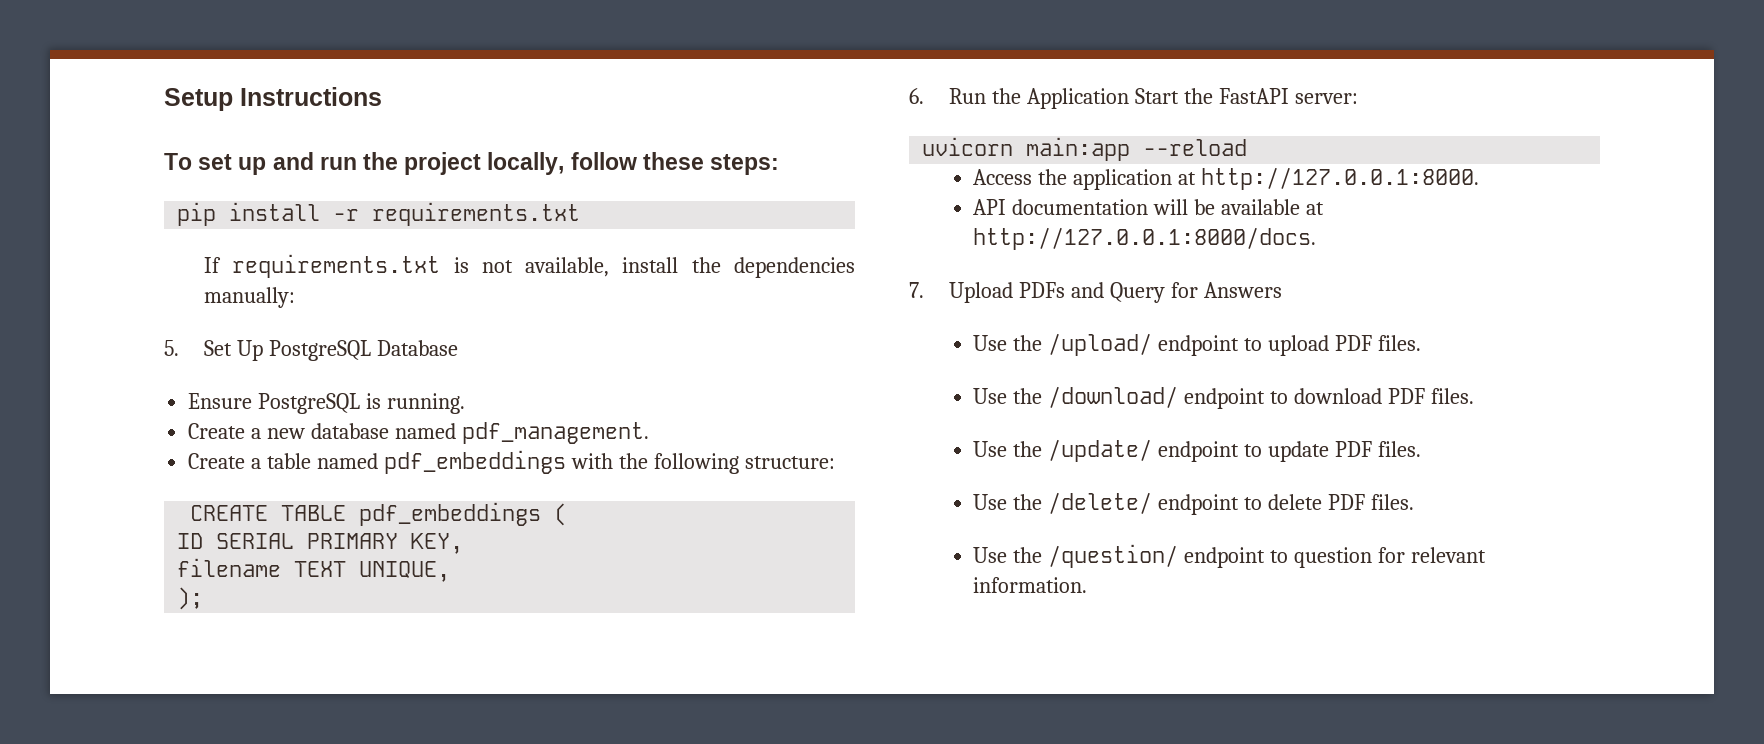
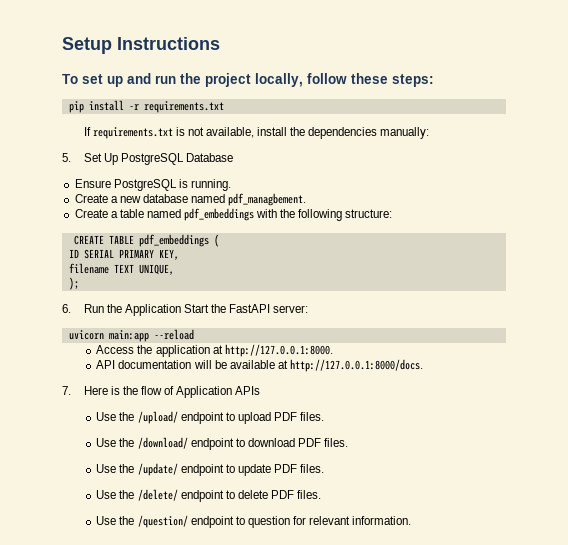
[461,422,649,444] pdf_management. -> [228,193,307,206] pdf_managbement.
[949,282,1282,303] Upload PDFs and Query for Answers -> [83,386,261,398] Here is the flow of Application APIs

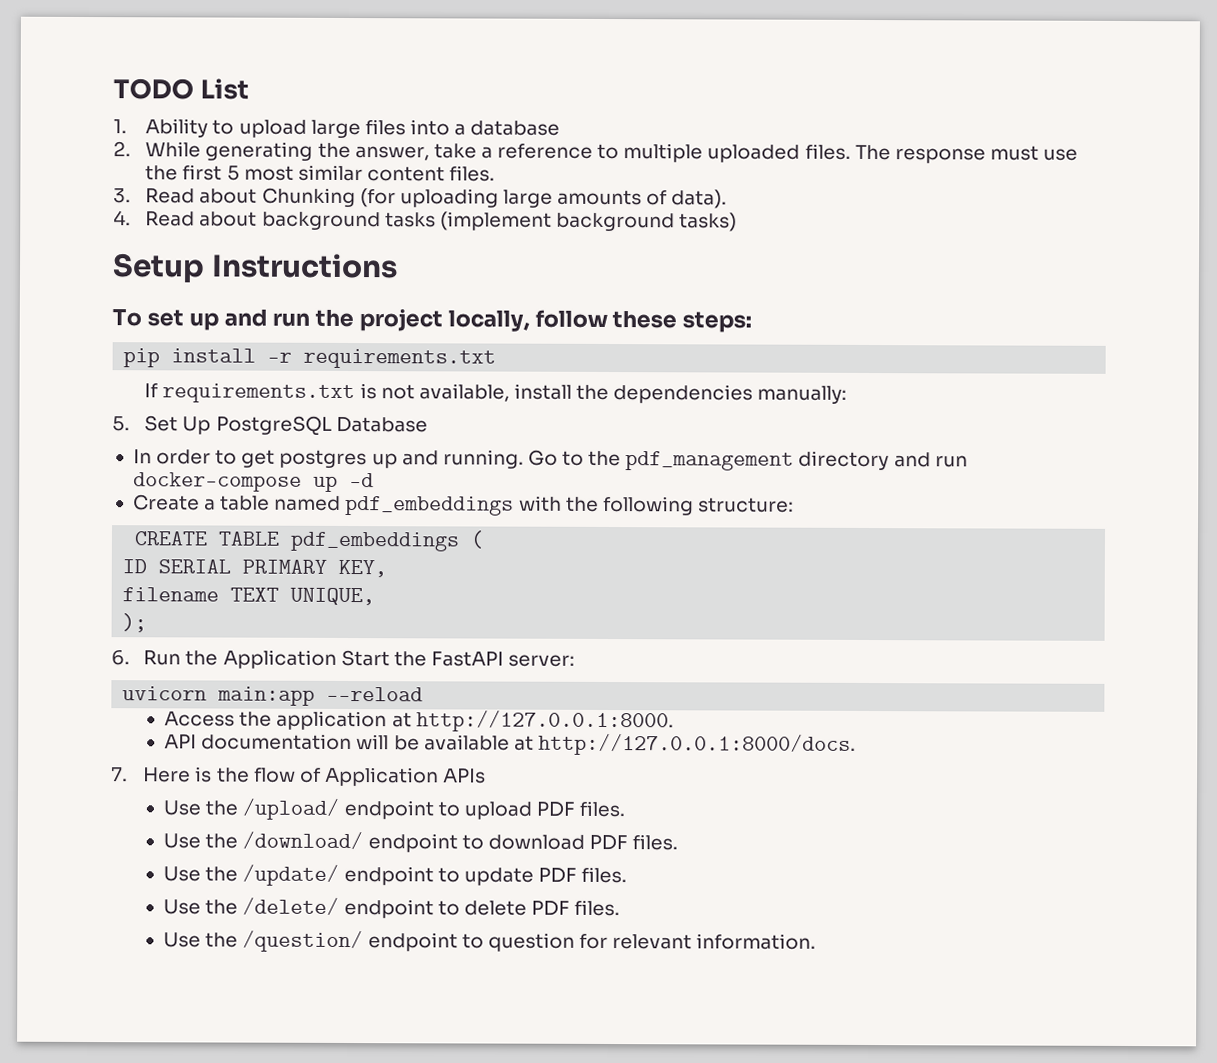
(62, 45) none -> [113,78,249,100] [113,118,561,139] [113,141,1079,164] [145,164,496,182] [113,187,728,209] [113,210,738,232] TODO List // 1. Ability to upload large files into a database // 2. While generating the answer, take a reference to multiple uploaded files. The response must use the first 5 most similar content files. // 3. Read about Chunking (for uploading large amounts of data). // 4. Read about background tasks (implement background tasks) //
[74,179,231,191] [74,193,307,206] Ensure PostgreSQL is running. // Create a new database named pdf_managbement. -> [132,449,968,471] [132,472,374,492] In order to get postgres up and running. Go to the pdf_management directory and run docker-compose up -d

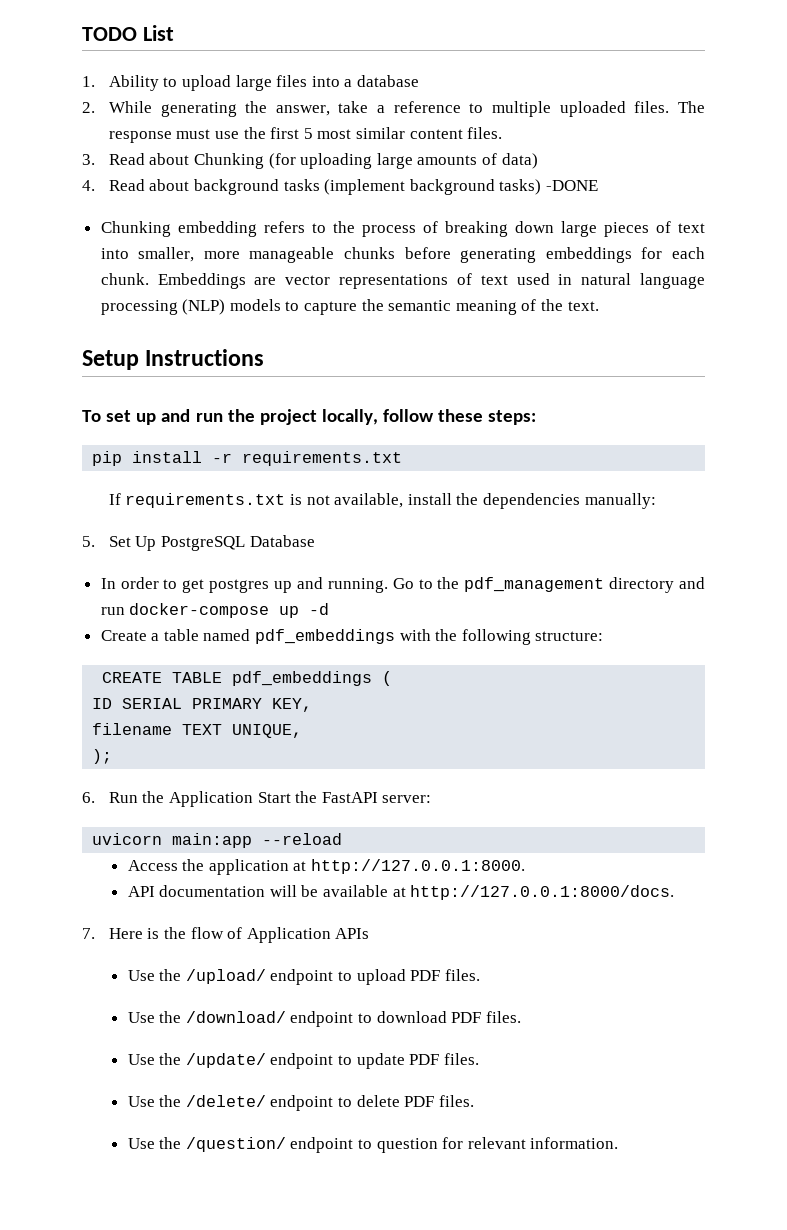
[671,189,728,209] data). -> [501,153,538,169] data)
(738, 222) none -> [545,180,598,191] [100,221,705,237] [100,247,705,263] [100,273,705,289] [100,299,599,315] -DONE // Chunking embedding refers to the process of breaking down large pieces of text into smaller, more manageable chunks before generating embeddings for each chunk. Embeddings are vector representations of text used in natural language processing (NLP) models to capture the semantic meaning of the text.

